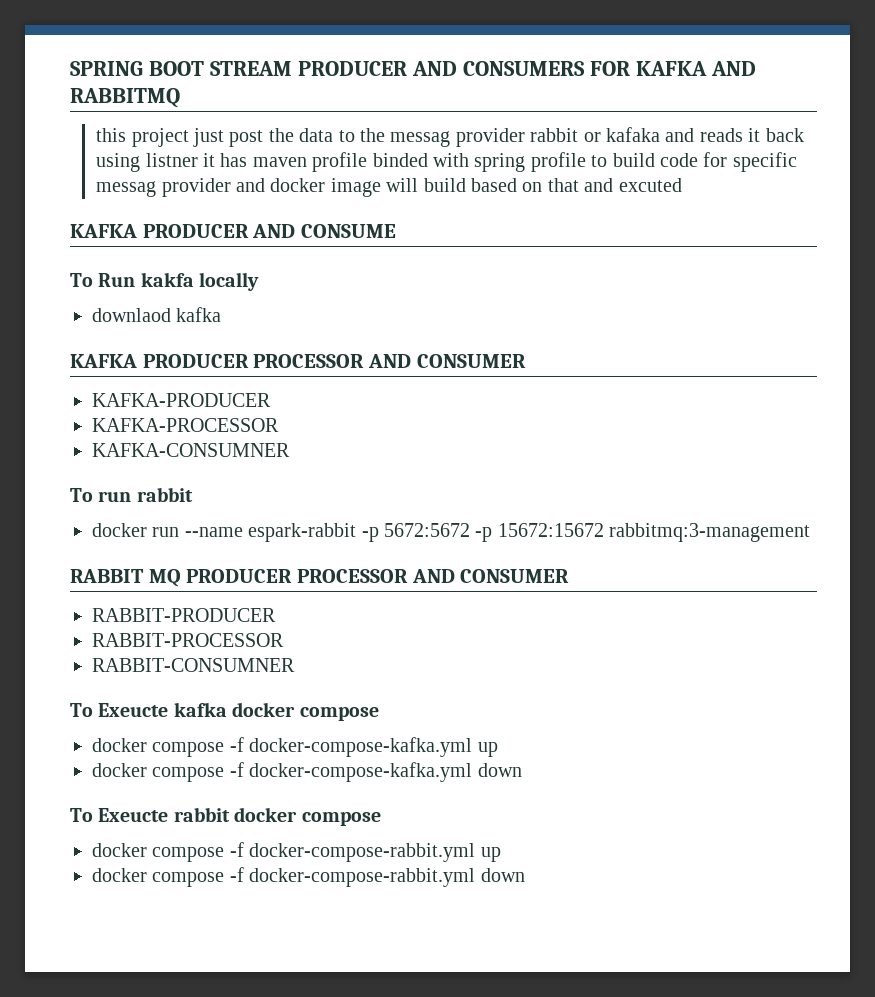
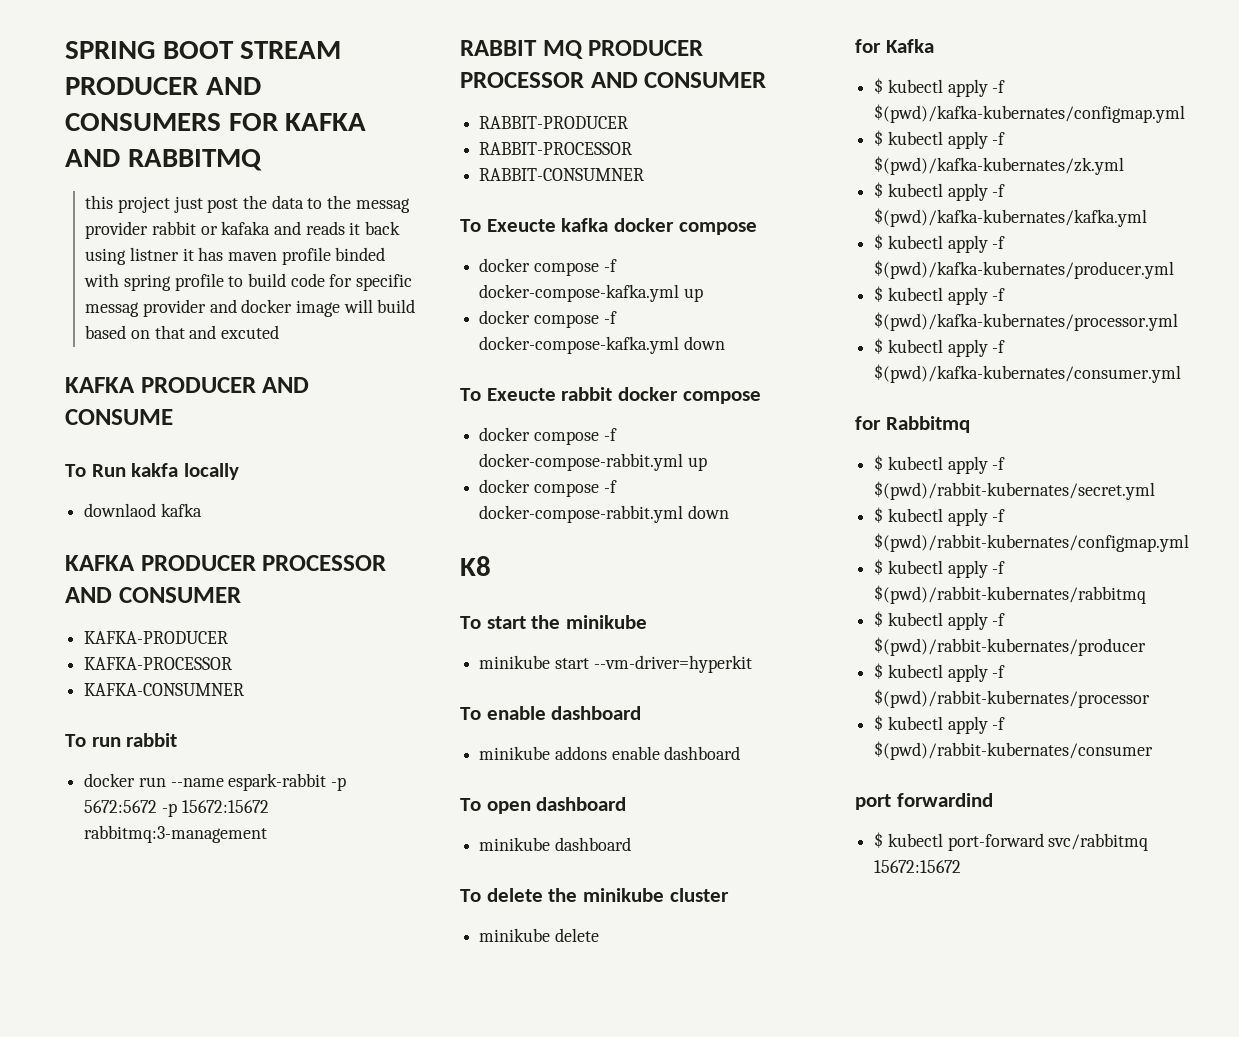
(525, 875) none -> [460,556,491,576] [460,615,648,629] [479,655,752,673] [460,706,642,720] [479,746,741,760] [460,797,627,814] [479,837,631,851] [460,888,729,902] [479,928,599,942] [855,39,934,53] [874,78,1006,97] [874,104,1186,123] [874,130,1006,149] [874,156,1125,175] [874,182,1006,201] [874,208,1148,227] [874,234,1006,253] [874,260,1175,279] [874,286,1006,305] [874,312,1179,331] [874,338,1006,357] [874,364,1182,383] [855,416,970,433] [874,455,1006,474] [874,481,1156,500] [874,507,1006,526] [874,533,1190,552] [874,559,1006,578] [874,585,1147,604] [874,611,1006,630] [874,637,1147,656] [874,663,1006,682] [874,689,1151,708] [874,715,1006,734] [874,741,1154,760] [855,793,993,810] [874,832,1149,851] [874,860,962,873] // K8 // To start the minikube // minikube start --vm-driver=hyperkit // To enable dashboard // minikube addons enable dashboard // To open dashboard // minikube dashboard // To delete the minikube cluster // minikube delete // for Kafka // $ kubectl apply -f $(pwd)/kafka-kubernates/configmap.yml // $ kubectl apply -f $(pwd)/kafka-kubernates/zk.yml // $ kubectl apply -f $(pwd)/kafka-kubernates/kafka.yml // $ kubectl apply -f $(pwd)/kafka-kubernates/producer.yml // $ kubectl apply -f $(pwd)/kafka-kubernates/processor.yml // $ kubectl apply -f $(pwd)/kafka-kubernates/consumer.yml // for Rabbitmq // $ kubectl apply -f $(pwd)/rabbit-kubernates/secret.yml // $ kubectl apply -f $(pwd)/rabbit-kubernates/configmap.yml // $ kubectl apply -f $(pwd)/rabbit-kubernates/rabbitmq // $ kubectl apply -f $(pwd)/rabbit-kubernates/producer // $ kubectl apply -f $(pwd)/rabbit-kubernates/processor // $ kubectl apply -f $(pwd)/rabbit-kubernates/consumer // port forwardind // $ kubectl port-forward svc/rabbitmq 15672:15672

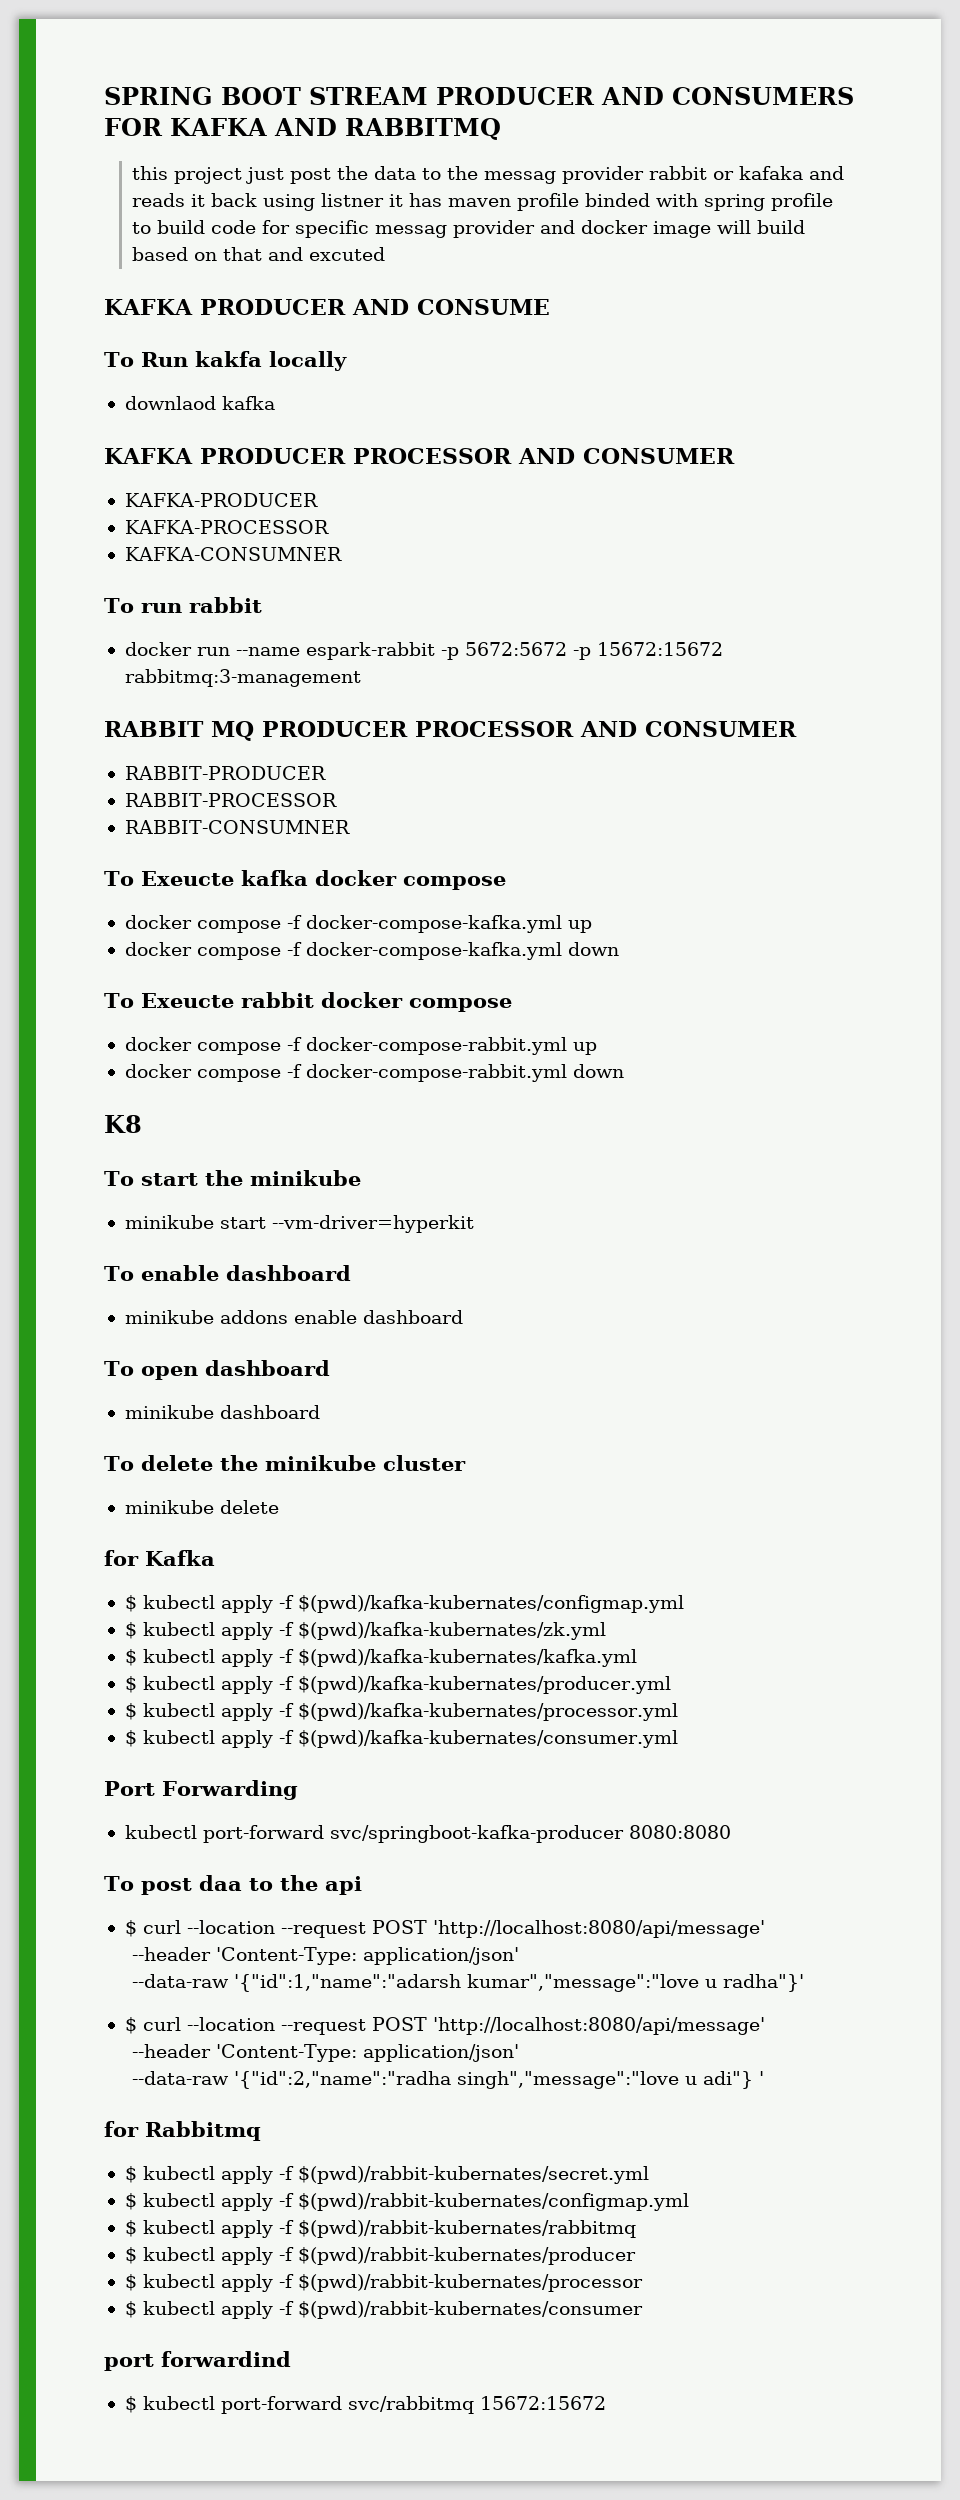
(1182, 373) none -> [104,1780,298,1800] [124,1825,731,1843] [104,1875,362,1895] [124,1920,765,1938] [132,1947,520,1965] [132,1974,805,1992] [124,2017,765,2035] [132,2044,520,2062] [132,2071,765,2089] // Port Forwarding // kubectl port-forward svc/springboot-kafka-producer 8080:8080 // To post daa to the api // $ curl --location --request POST 'http://localhost:8080/api/message' // --header 'Content-Type: application/json' // --data-raw '{"id":1,"name":"adarsh kumar","message":"love u radha"}' // $ curl --location --request POST 'http://localhost:8080/api/message' // --header 'Content-Type: application/json' // --data-raw '{"id":2,"name":"radha singh","message":"love u adi"} '

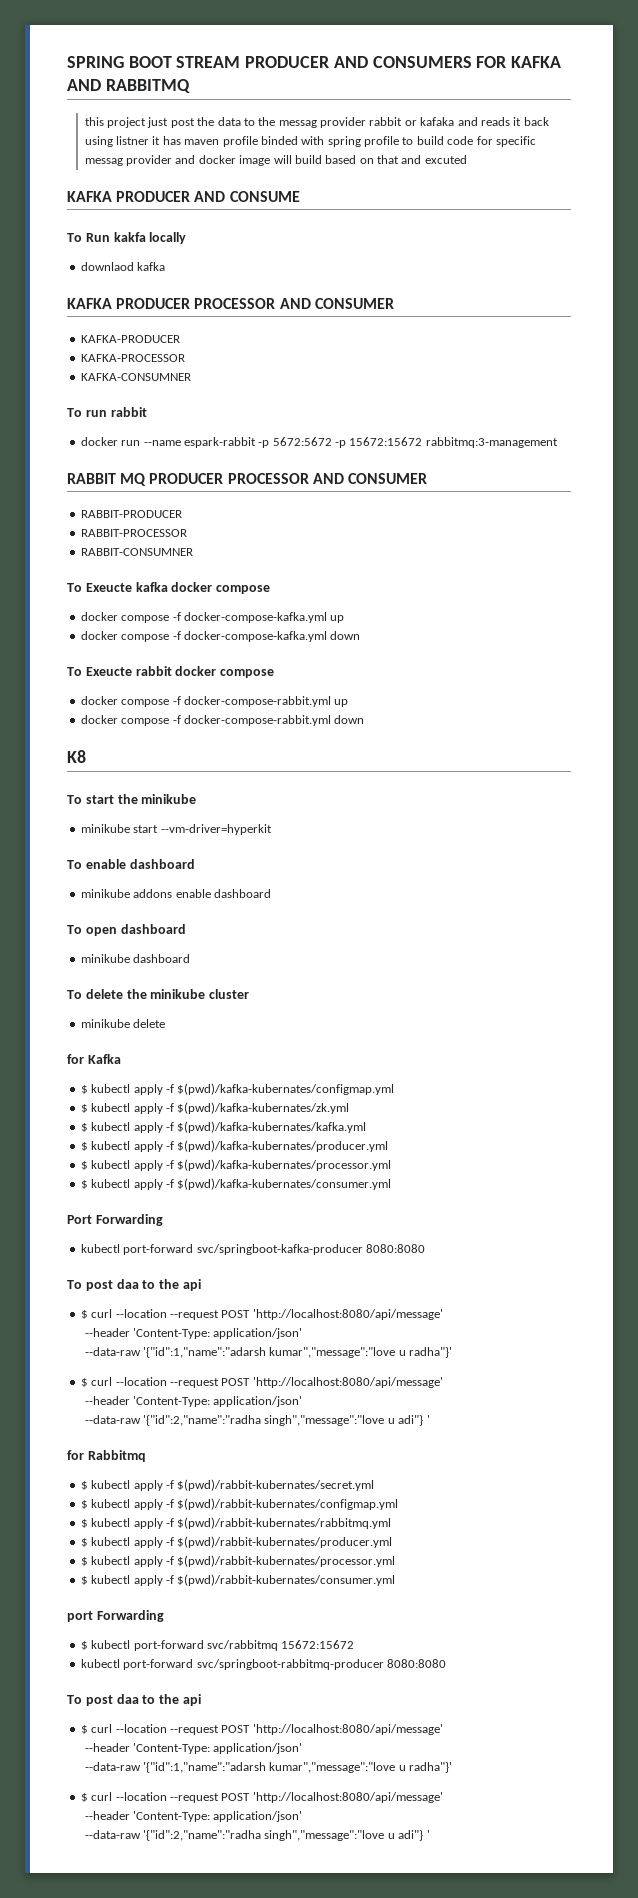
[297,2220,636,2238] [124,2247,636,2265] [124,2274,643,2292] [124,2301,643,2319] $(pwd)/rabbit-kubernates/rabbitmq // $ kubectl apply -f $(pwd)/rabbit-kubernates/producer // $ kubectl apply -f $(pwd)/rabbit-kubernates/processor // $ kubectl apply -f $(pwd)/rabbit-kubernates/consumer -> [177,1517,392,1529] [80,1536,393,1548] [80,1555,396,1567] [80,1574,396,1586] $(pwd)/rabbit-kubernates/rabbitmq.yml // $ kubectl apply -f $(pwd)/rabbit-kubernates/producer.yml // $ kubectl apply -f $(pwd)/rabbit-kubernates/processor.yml // $ kubectl apply -f $(pwd)/rabbit-kubernates/consumer.yml
[161,2351,291,2367] forwardind -> [96,1610,164,1622] Forwarding
(606, 2403) none -> [80,1659,446,1670] [67,1694,201,1706] [80,1724,443,1735] [84,1743,303,1754] [84,1762,453,1773] [80,1792,443,1803] [84,1811,303,1822] [84,1830,430,1841] // kubectl port-forward svc/springboot-rabbitmq-producer 8080:8080 // To post daa to the api // $ curl --location --request POST 'http://localhost:8080/api/message' // --header 'Content-Type: application/json' // --data-raw '{"id":1,"name":"adarsh kumar","message":"love u radha"}' // $ curl --location --request POST 'http://localhost:8080/api/message' // --header 'Content-Type: application/json' // --data-raw '{"id":2,"name":"radha singh","message":"love u adi"} '

